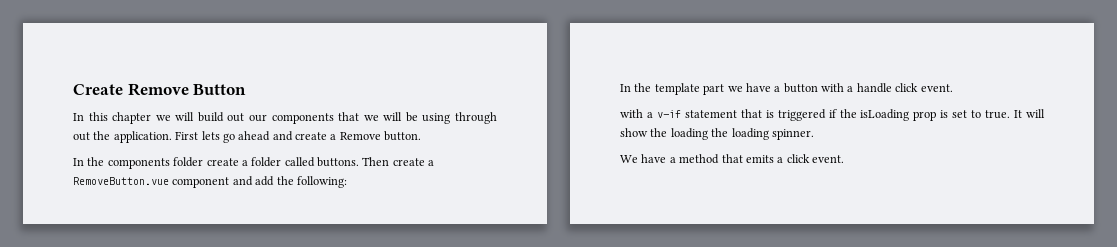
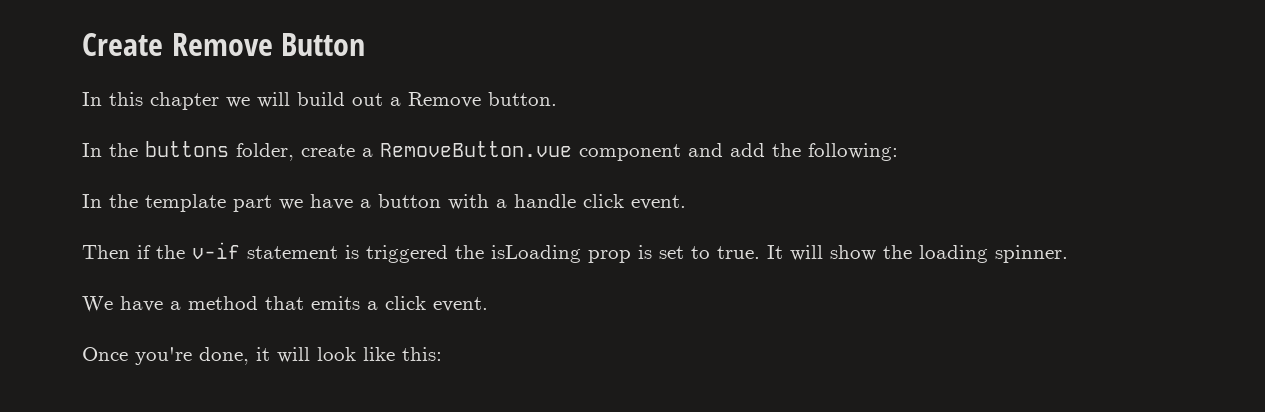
[249,112,497,124] [73,131,327,143] our components that we will be using through out the application. First lets go ahead and create -> (383, 99) none
[107,157,390,169] components folder create a folder called buttons. Then -> [145,141,294,161] buttons folder,
[620,109,653,118] with a -> [82,245,185,259] Then if the
[740,109,762,118] that -> (338, 252) none
[828,109,837,118] if -> (448, 254) none
[711,128,769,140] the loading -> (988, 254) none
(844, 159) none -> [82,347,442,365] // Once you're done, it will look like this:

